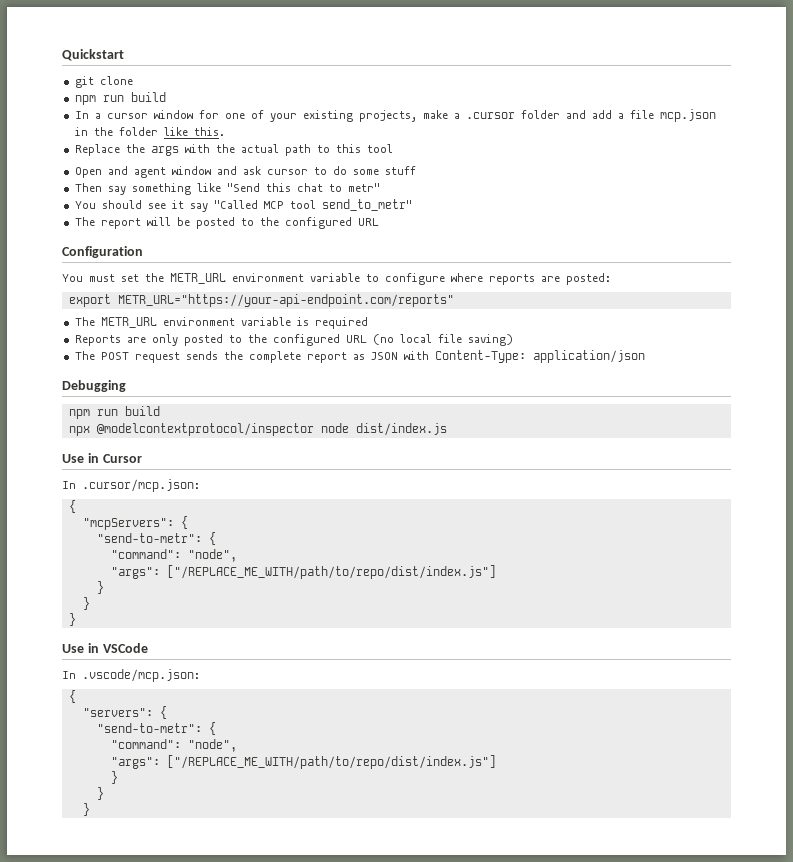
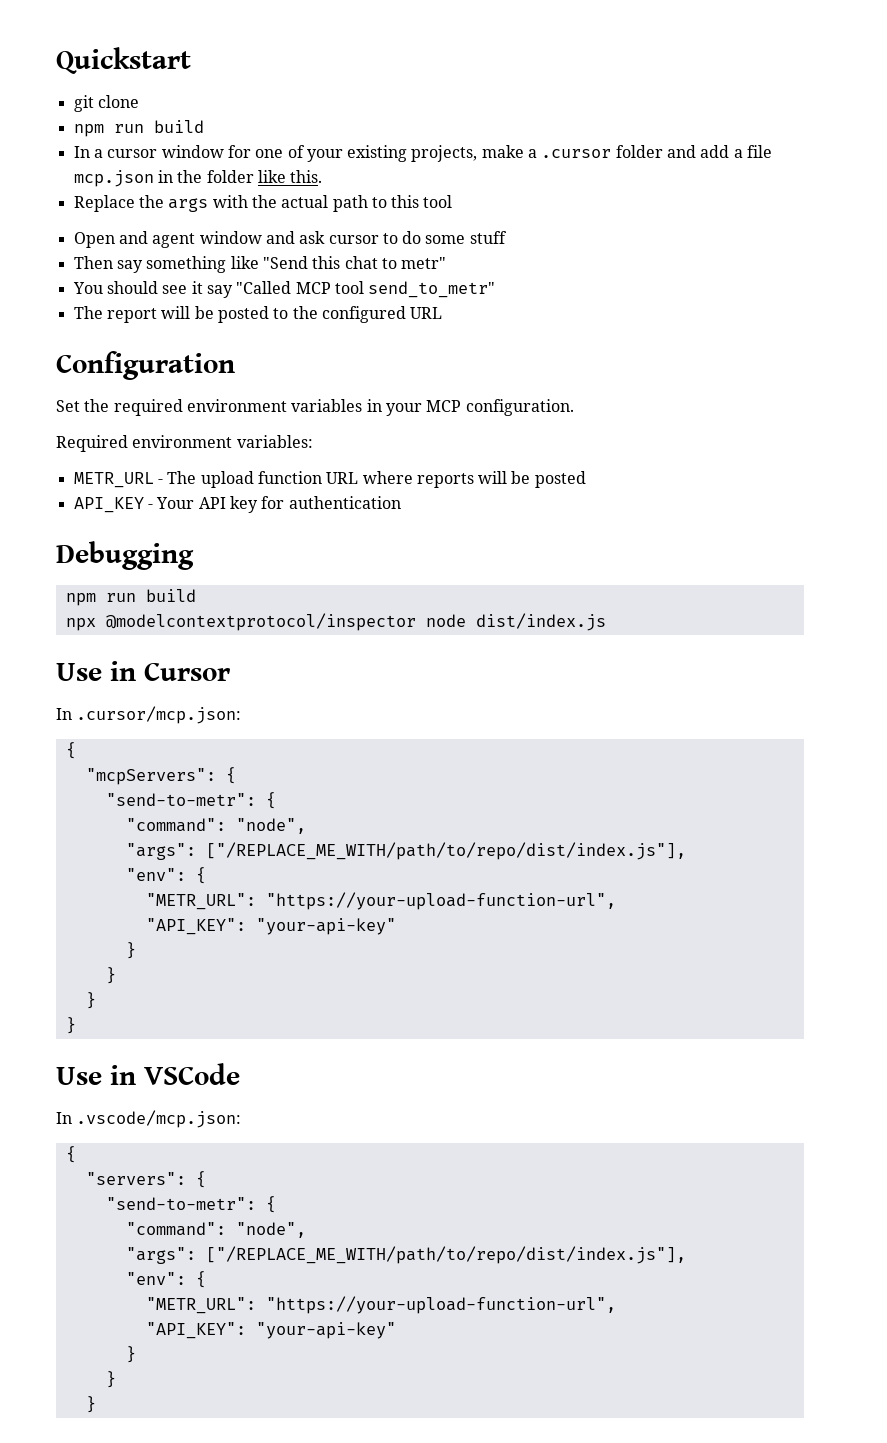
[62,273,611,285] [68,294,454,307] [74,317,368,329] [74,334,513,346] [74,350,645,363] You must set the METR_URL environment variable to configure where reports are posted: // export METR_URL="https://your-api-endpoint.com/reports" // The METR_URL environment variable is required // Reports are only posted to the configured URL (no local file saving) // The POST request sends the complete report as JSON with Content-Type: application/json -> [56,399,574,416] [56,435,313,452] [73,471,586,488] [73,496,401,513] Set the required environment variables in your MCP configuration. // Required environment variables: // METR_URL - The upload function URL where reports will be posted // API_KEY - Your API key for authentication
[166,565,496,579] ["/REPLACE_ME_WITH/path/to/repo/dist/index.js"] -> [205,842,686,860] [125,867,206,884] [145,892,616,910] [145,918,396,935] [125,942,136,959] ["/REPLACE_ME_WITH/path/to/repo/dist/index.js"], // "env": { // "METR_URL": "https://your-upload-function-url", // "API_KEY": "your-api-key" // }
[166,755,496,769] ["/REPLACE_ME_WITH/path/to/repo/dist/index.js"] -> [205,1246,686,1264] [125,1271,206,1288] [145,1296,616,1314] [145,1322,396,1339] ["/REPLACE_ME_WITH/path/to/repo/dist/index.js"], // "env": { // "METR_URL": "https://your-upload-function-url", // "API_KEY": "your-api-key"

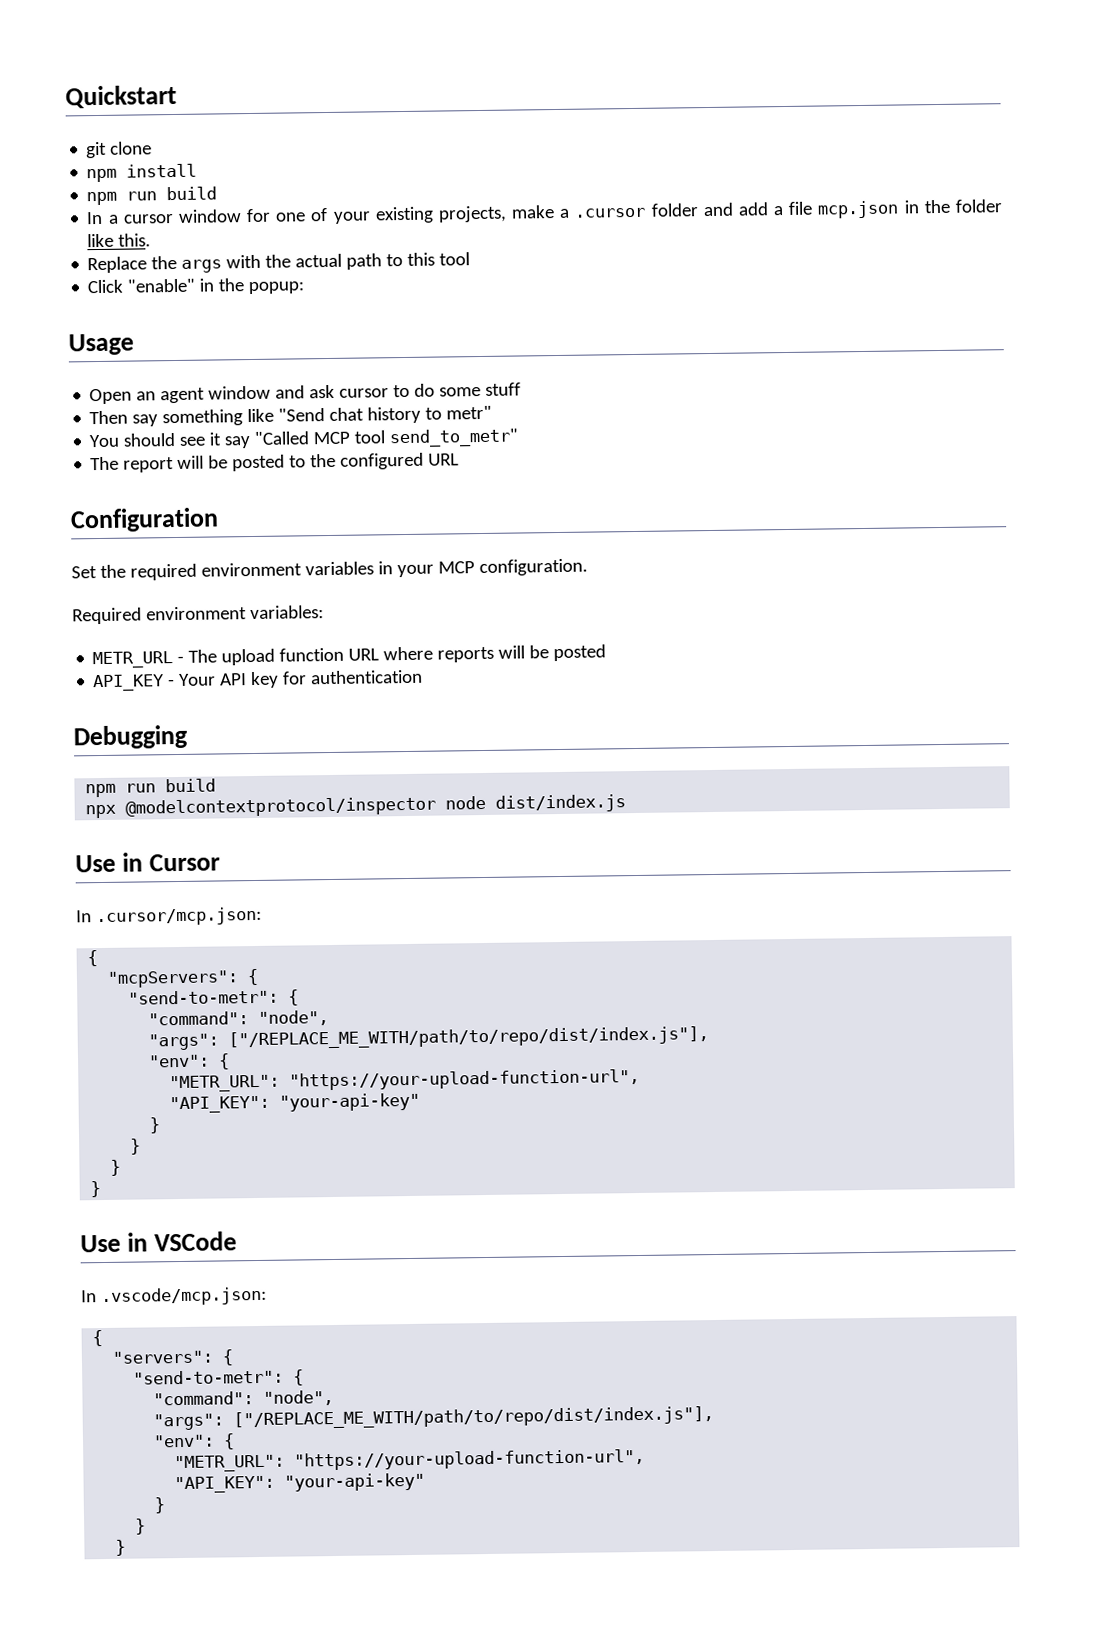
(139, 101) none -> [86,163,198,183] // npm install
(453, 201) none -> [87,278,306,295] [68,333,134,356] // Click "enable" in the popup: // Usage
[118,231,148,244] and -> [136,391,157,401] an
[312,256,378,269] this chat -> [329,406,422,424] chat history

